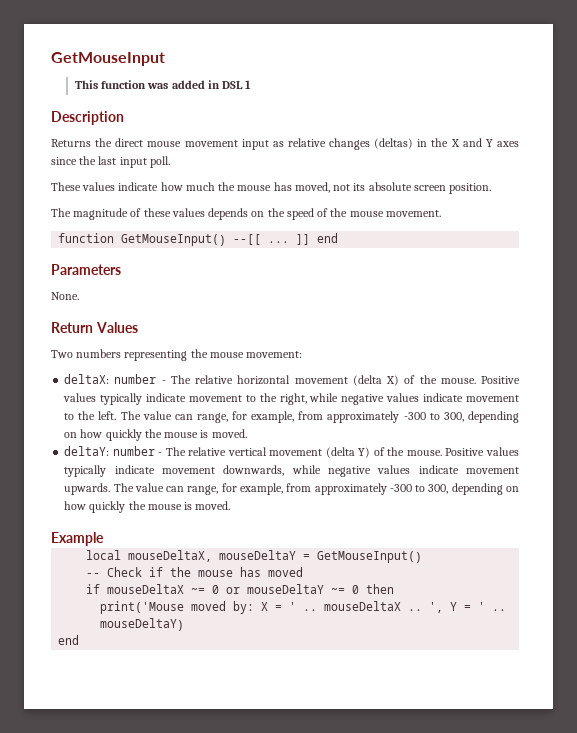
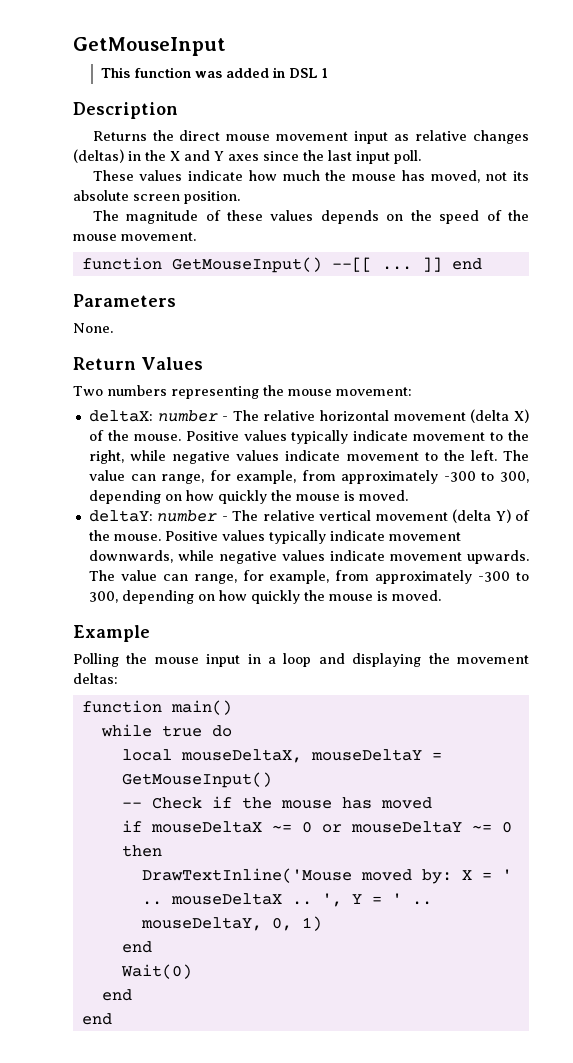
(104, 539) none -> [73,653,529,667] [73,673,118,684] [81,700,232,715] [100,724,232,737] // Polling the mouse input in a loop and displaying the movement deltas: // function main() // while true do
[100,601,185,614] print('Mouse -> [141,868,352,883] DrawTextInline('Mouse
[100,618,185,631] mouseDeltaY) -> [140,916,322,931] [121,941,152,953] [120,964,192,979] [101,989,132,1001] mouseDeltaY, 0, 1) // end // Wait(0) // end

